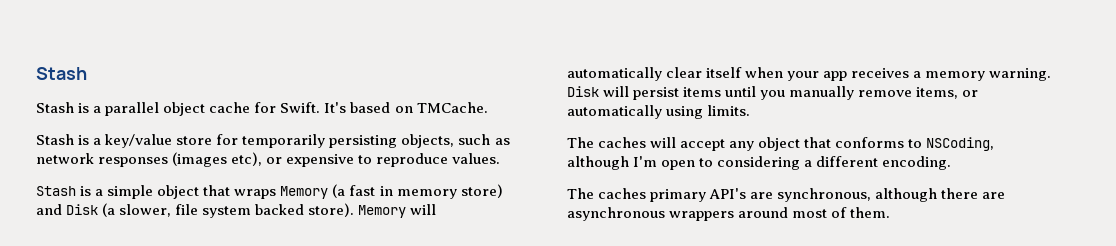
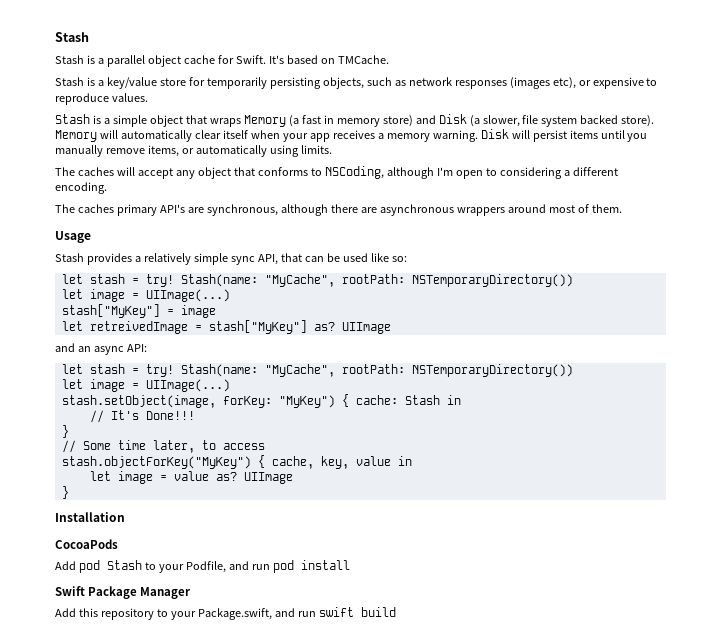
(891, 212) none -> [55,231,91,243] [55,253,407,265] [61,274,573,287] [61,289,230,302] [61,304,216,318] [61,320,391,334] [55,343,147,355] [61,364,573,377] [61,379,230,392] [61,394,461,408] [89,410,195,423] [61,425,69,438] [61,440,265,453] [61,455,412,469] [89,471,293,484] [61,486,69,499] [55,512,125,522] [55,539,118,549] [55,560,350,573] [55,586,192,599] [55,607,396,620] // Usage // Stash provides a relatively simple sync API, that can be used like so: // let stash = try! Stash(name: "MyCache", rootPath: NSTemporaryDirectory()) // let image = UIImage(...) // stash["MyKey"] = image // let retreivedImage = stash["MyKey"] as? UIImage // and an async API: // let stash = try! Stash(name: "MyCache", rootPath: NSTemporaryDirectory()) // let image = UIImage(...) // stash.setObject(image, forKey: "MyKey") { cache: Stash in // // It's Done!!! // } // // Some time later, to access // stash.objectForKey("MyKey") { cache, key, value in // let image = value as? UIImage // } // Installation // CocoaPods // Add pod Stash to your Podfile, and run pod install // Swift Package Manager // Add this repository to your Package.swift, and run swift build

